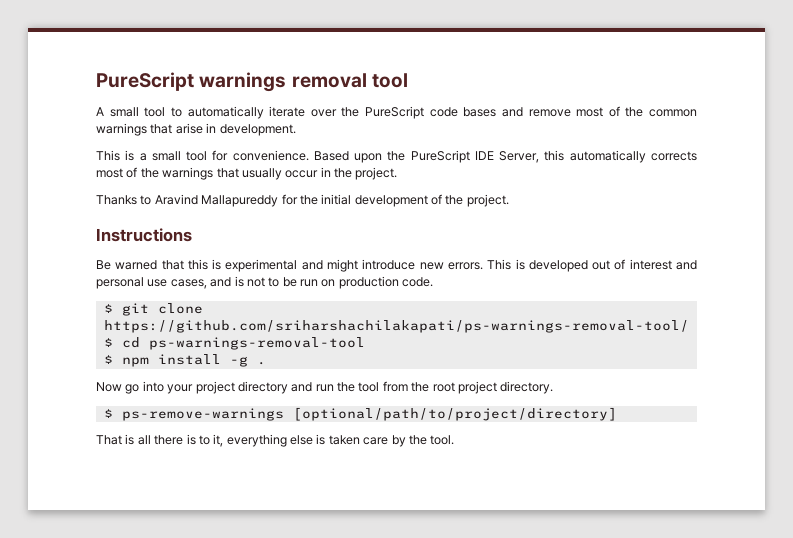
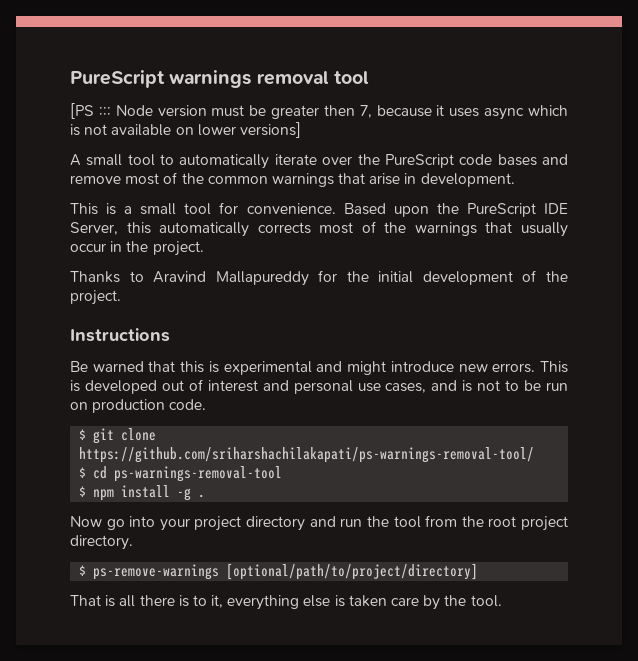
(408, 80) none -> [70,103,569,120] [70,122,301,138] // [PS ::: Node version must be greater then 7, because it uses async which is not available on lower versions]

